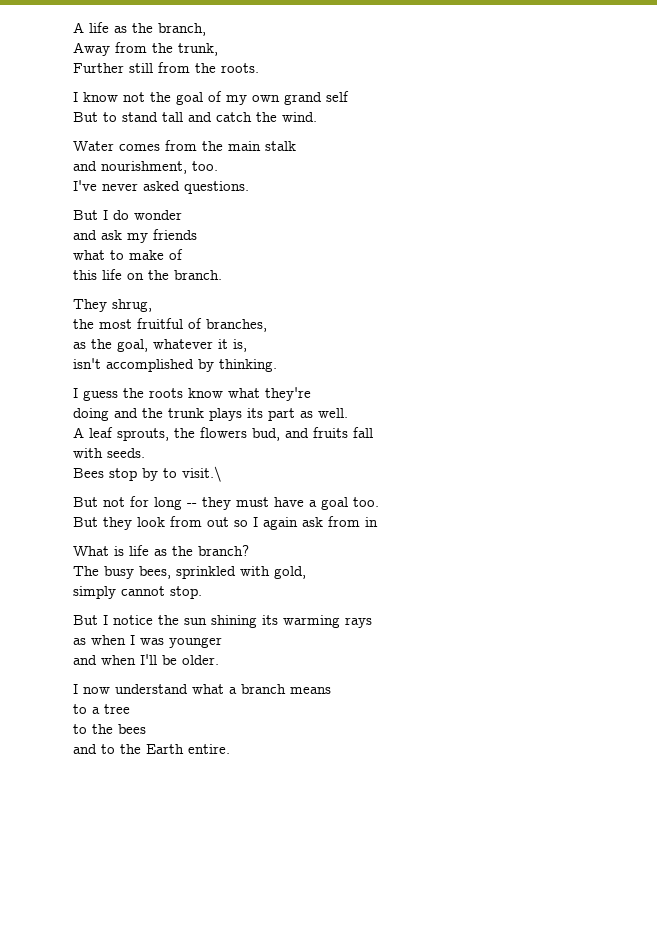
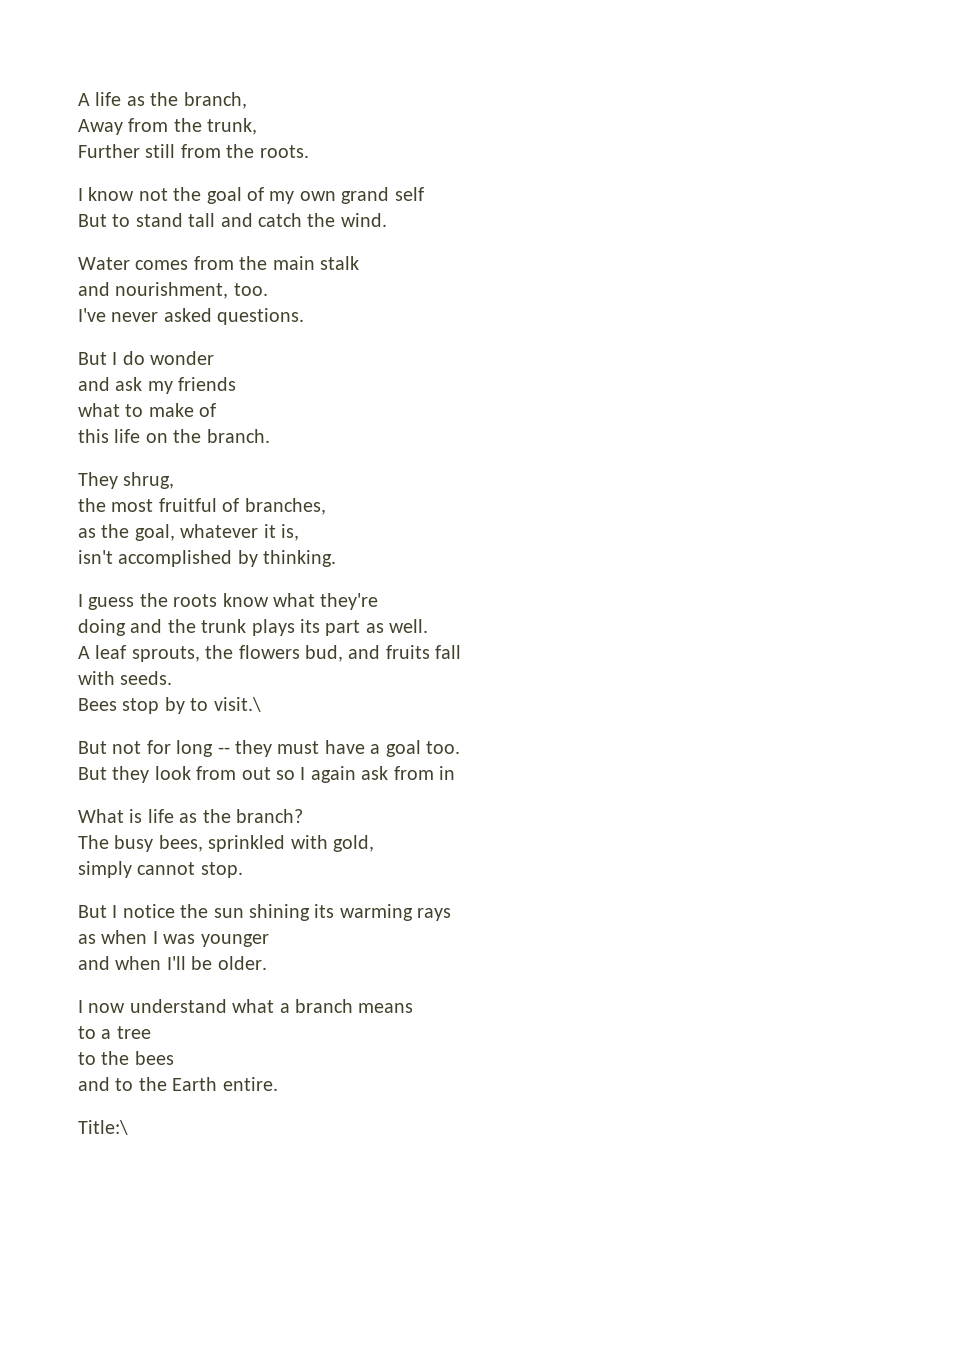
(230, 749) none -> [78,1120,128,1135] // Title:\

